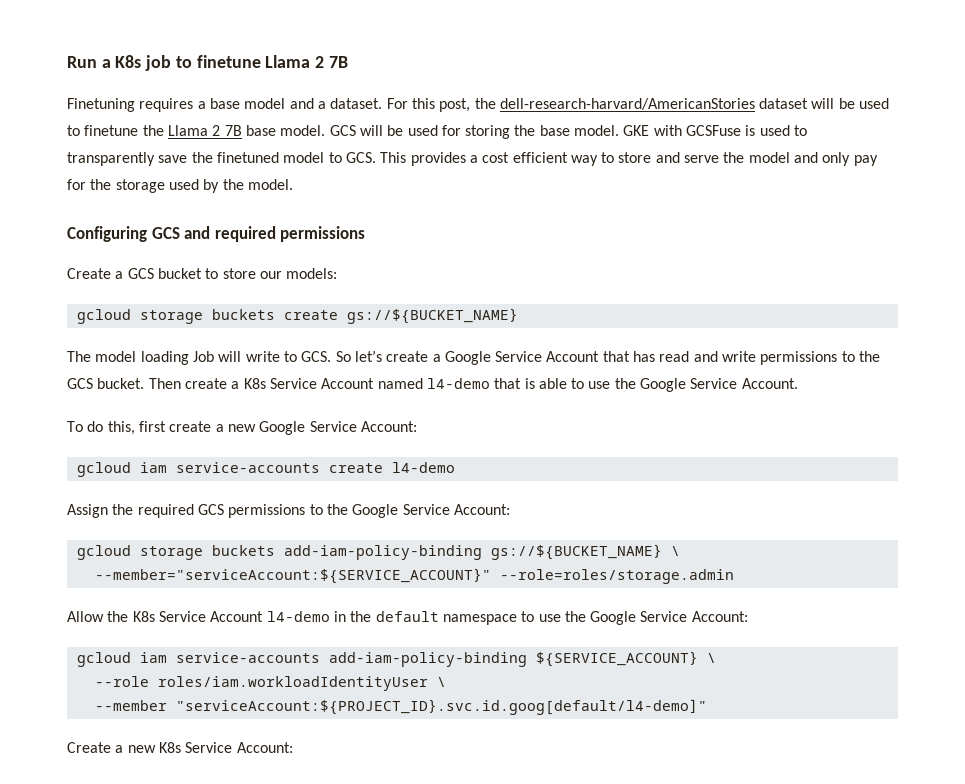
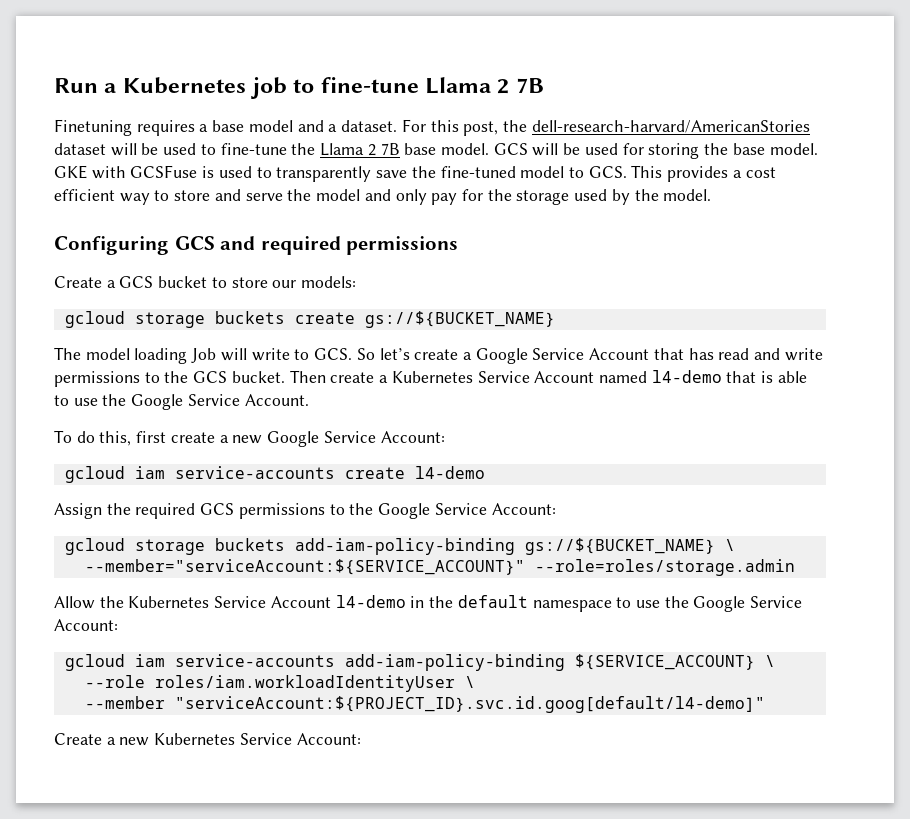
[115,55,142,68] K8s -> [122,77,246,94] Kubernetes
[196,55,261,68] finetune -> [320,77,419,93] fine-tune
[84,125,139,136] finetune -> [220,143,287,155] fine-tune
[216,152,279,163] finetuned -> [440,166,516,178] fine-tuned
[243,378,266,389] K8s -> [391,371,473,383] Kubernetes
[132,611,155,622] K8s -> [128,596,210,608] Kubernetes
[158,742,181,753] K8s -> [154,733,236,745] Kubernetes

